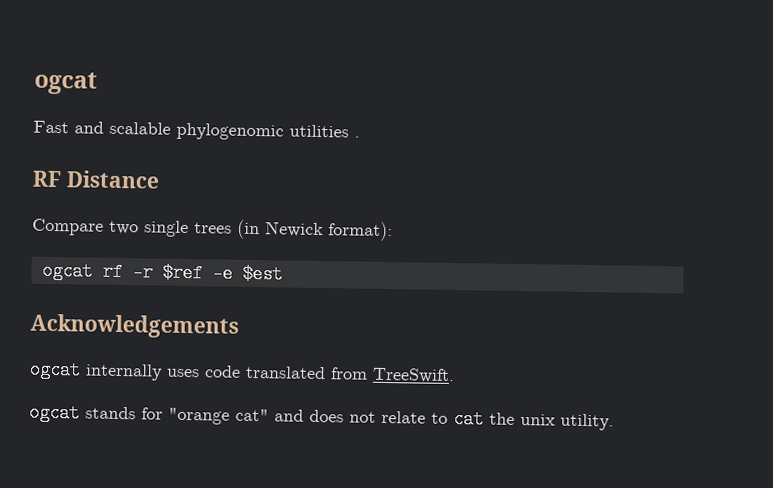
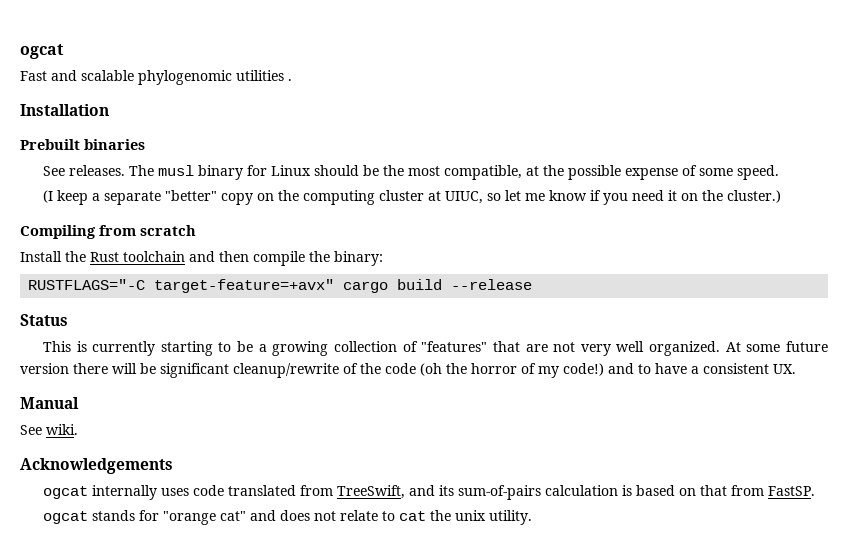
[32,170,160,189] [32,218,393,242] [41,261,283,284] RF Distance // Compare two single trees (in Newick format): // ogcat rf -r $ref -e $est -> [20,104,109,116] [20,139,145,150] [42,165,779,180] [42,190,781,205] [20,225,196,239] [20,251,383,266] [28,279,533,293] [20,314,68,326] [42,341,828,356] [20,363,796,378] [20,397,79,409] [20,424,78,435] Installation // Prebuilt binaries // See releases. The musl binary for Linux should be the most compatible, at the possible expense of some speed. // (I keep a separate "better" copy on the computing cluster at UIUC, so let me know if you need it on the cluster.) // Compiling from scratch // Install the Rust toolchain and then compile the binary: // RUSTFLAGS="-C target-feature=+avx" cargo build --release // Status // This is currently starting to be a growing collection of "features" that are not very well organized. At some future version there will be significant cleanup/rewrite of the code (oh the horror of my code!) and to have a consistent UX. // Manual // See wiki.
[372,367,455,384] TreeSwift. -> [336,485,815,500] TreeSwift, and its sum-of-pairs calculation is based on that from FastSP.

